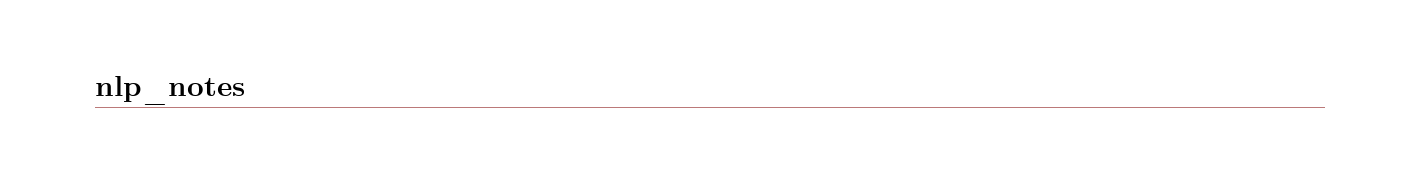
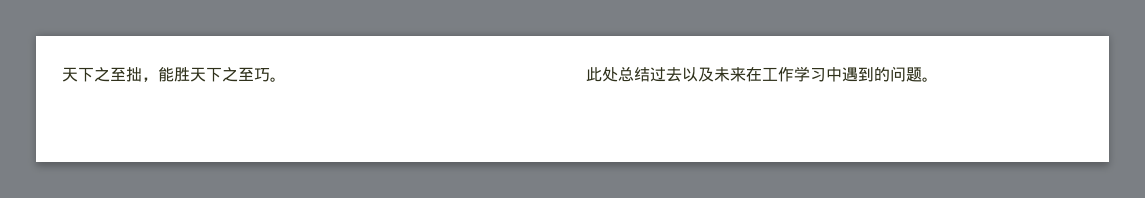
[95,76,245,105] nlp_notes -> [62,67,286,82] [586,66,938,82] 天下之至拙，能胜天下之至巧。 // 此处总结过去以及未来在工作学习中遇到的问题。

